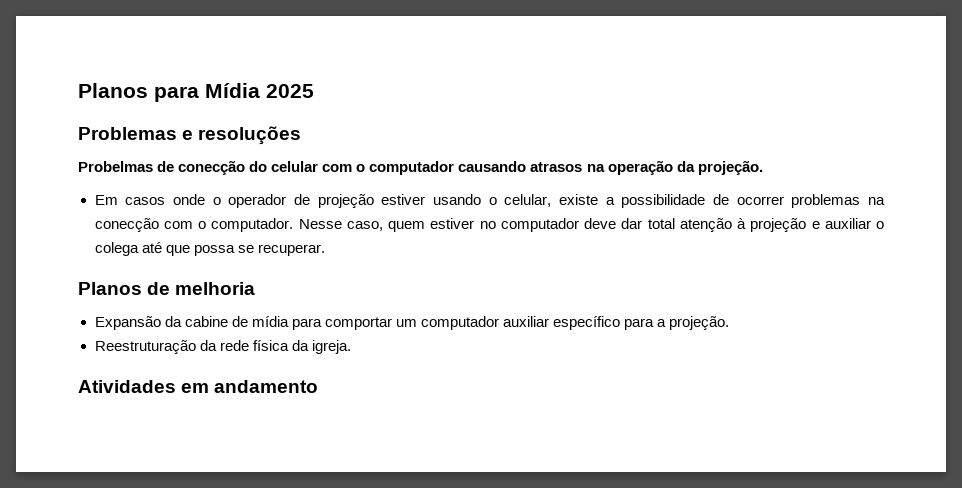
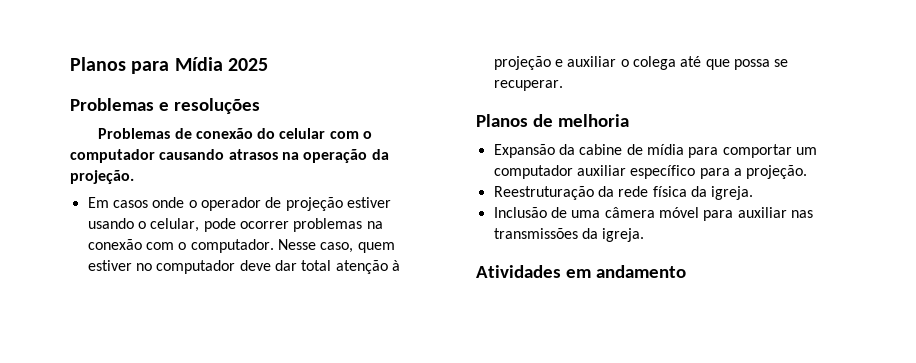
[78,160,246,175] Probelmas de conecção -> [98,128,253,139] Problemas de conexão
[558,194,729,208] existe a possibilidade de -> [203,218,236,232] pode
[94,218,159,232] conecção -> [87,239,142,250] conexão
(351, 347) none -> [493,207,813,221] [493,228,645,242] // Inclusão de uma câmera móvel para auxiliar nas transmissões da igreja.

